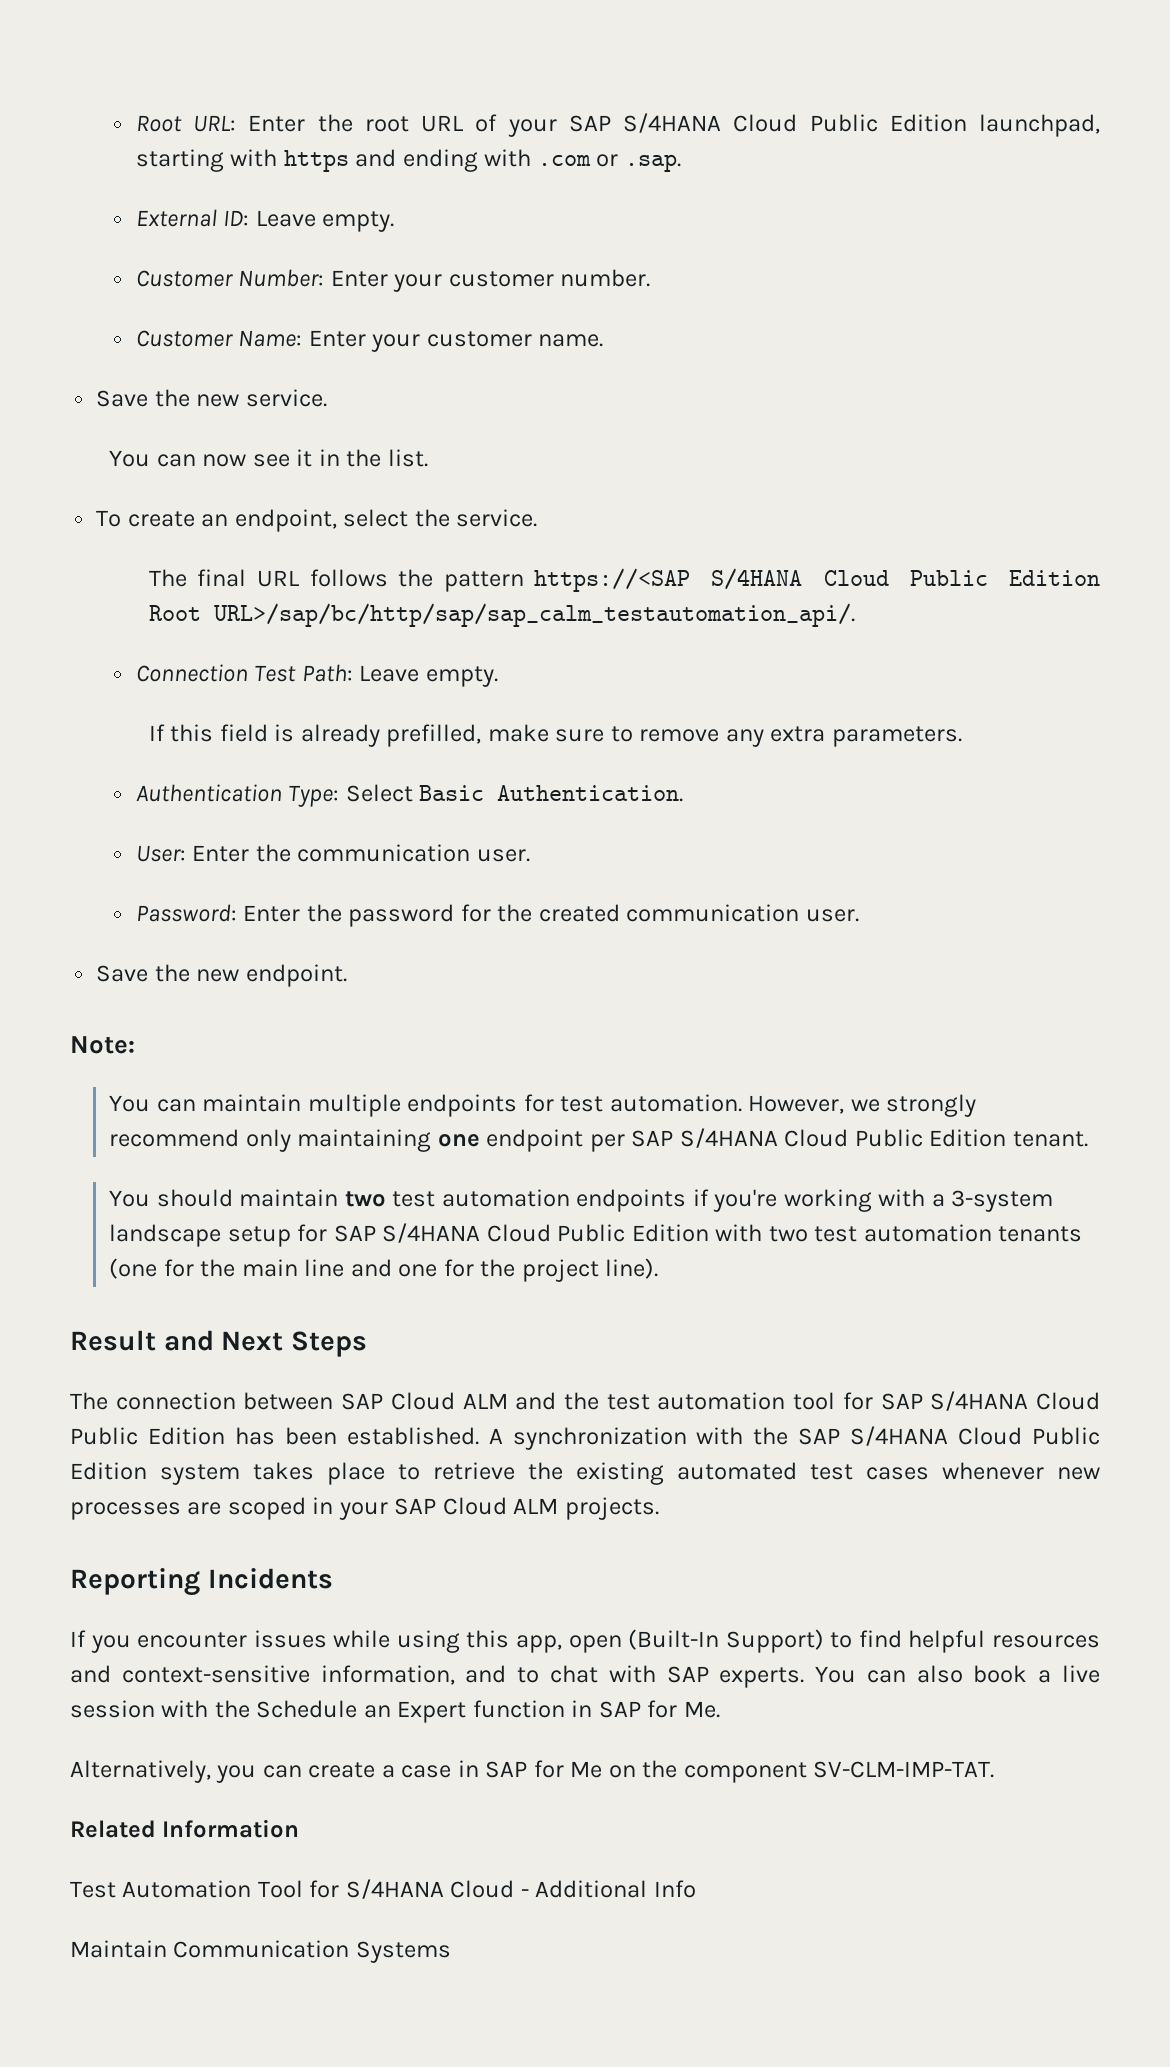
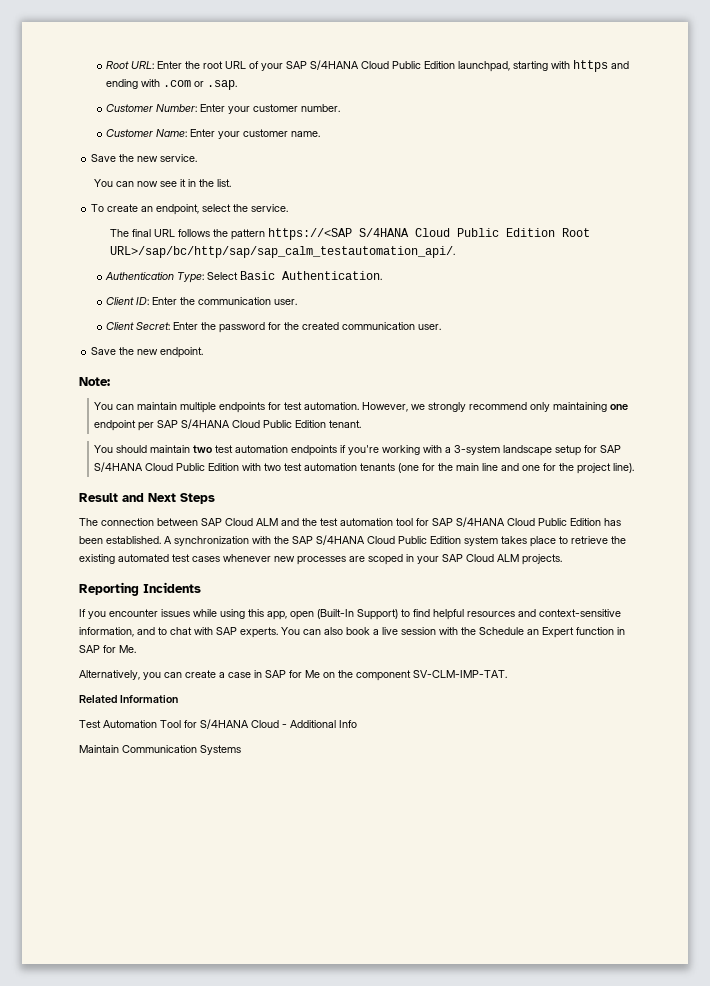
[135,209,395,232] // External ID: Leave empty. -> (238, 85) none
[135,664,498,687] [148,724,962,747] // Connection Test Path: Leave empty. // If this field is already prefilled, make sure to remove any extra parameters. -> (455, 252) none
[135,845,186,862] User: -> [106,297,150,305] Client ID:
[135,904,237,922] Password: -> [106,322,171,330] Client Secret:

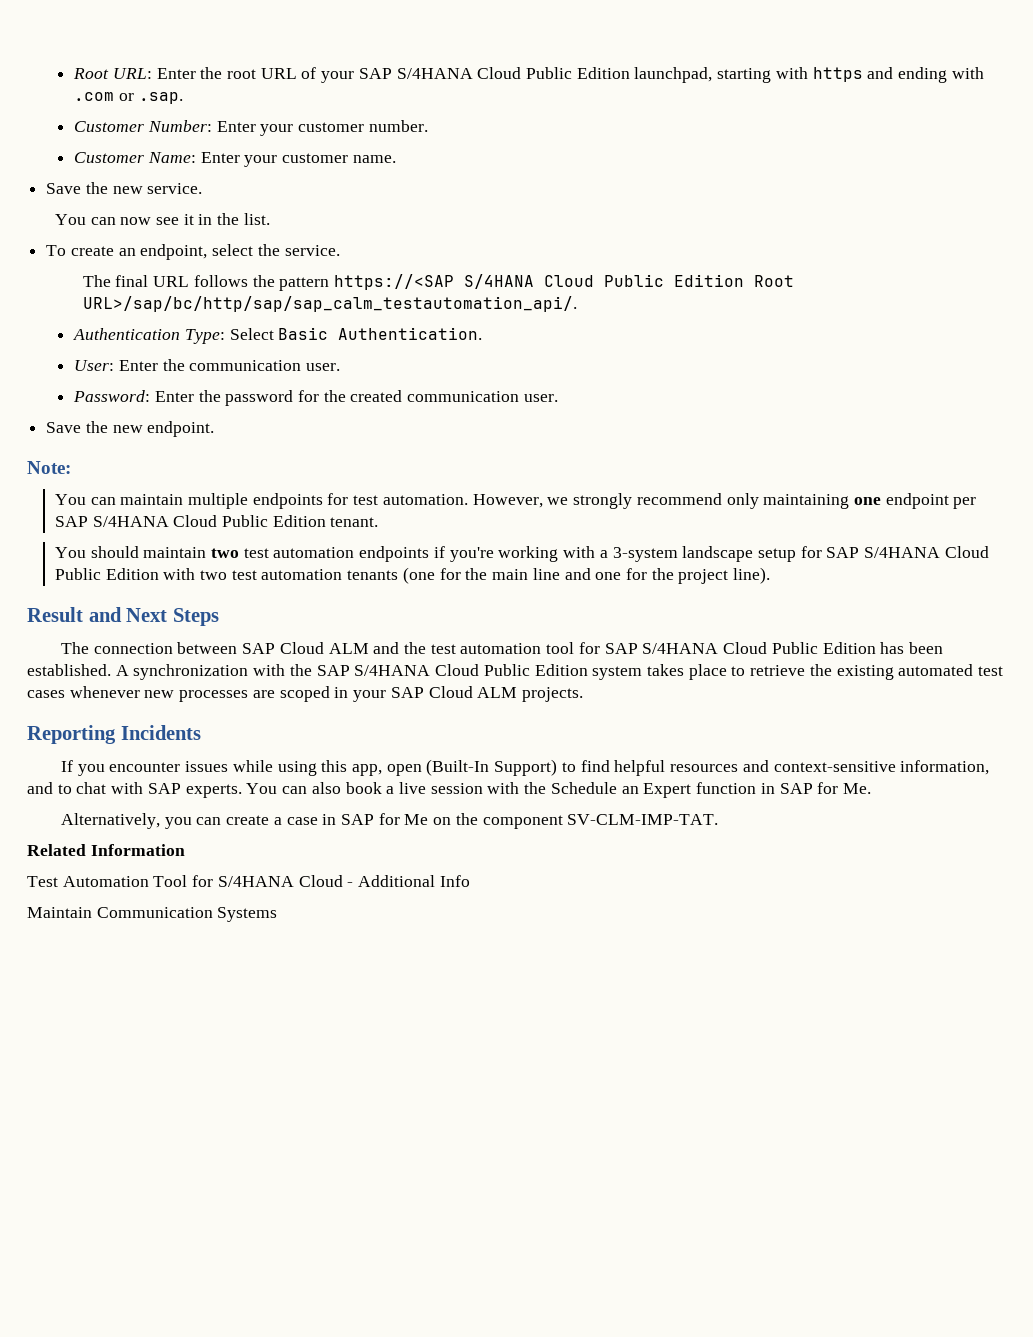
[106,297,150,305] Client ID: -> [74,360,115,371] User:
[106,322,171,330] Client Secret: -> [73,390,151,402] Password:

